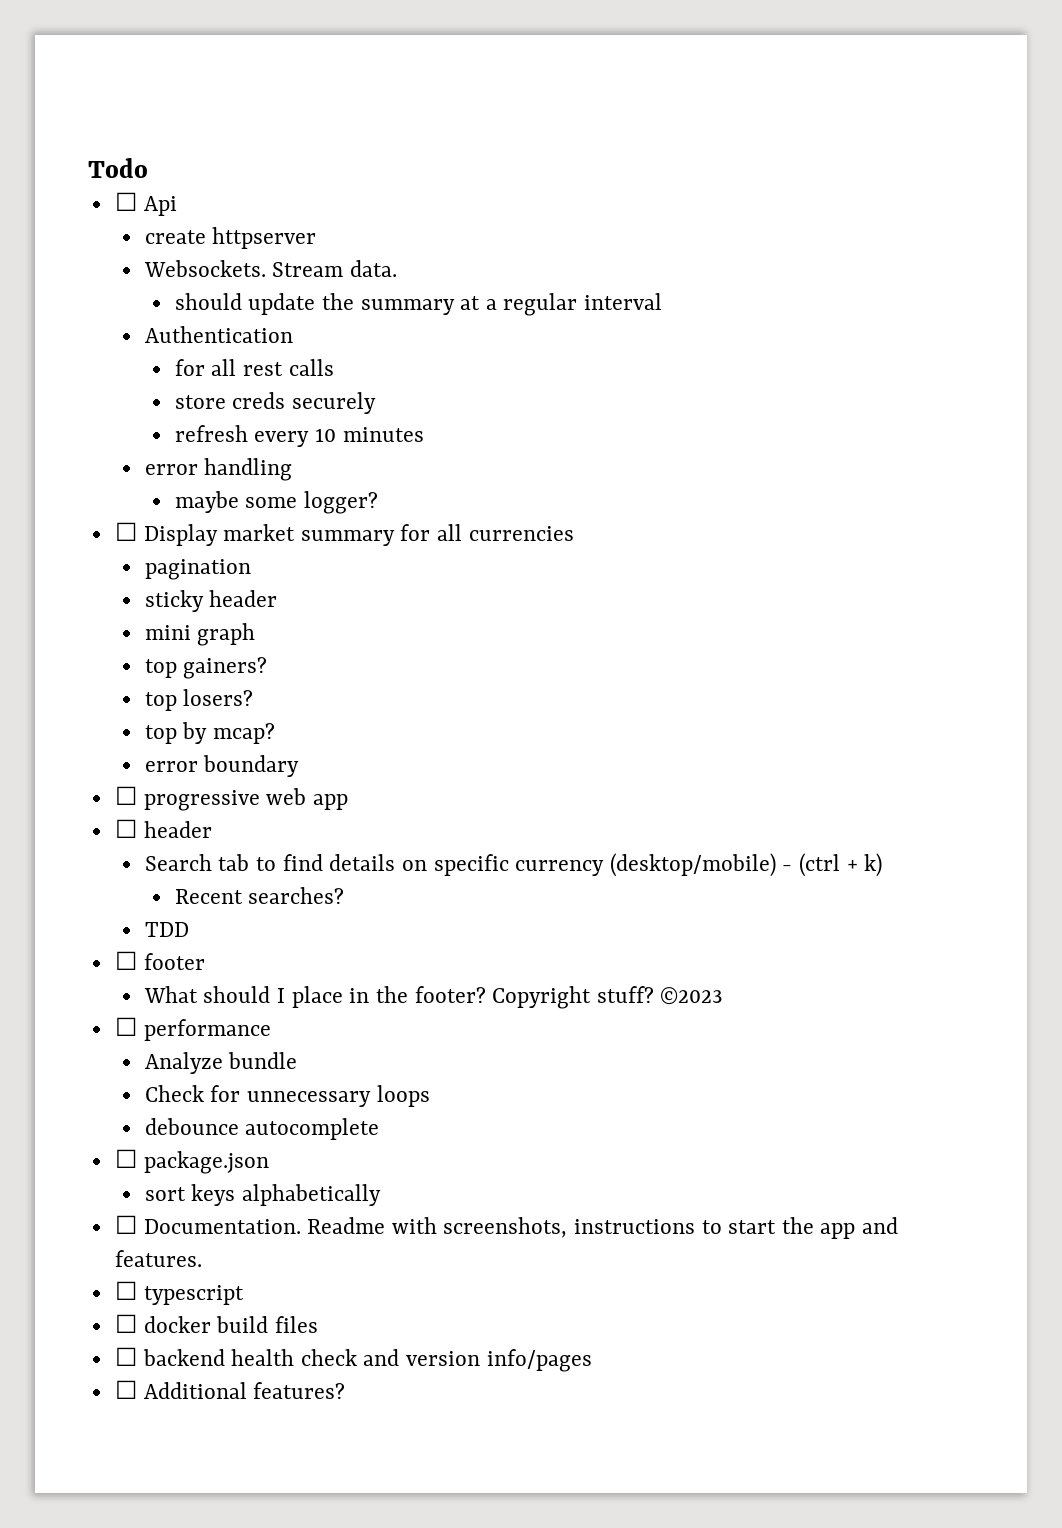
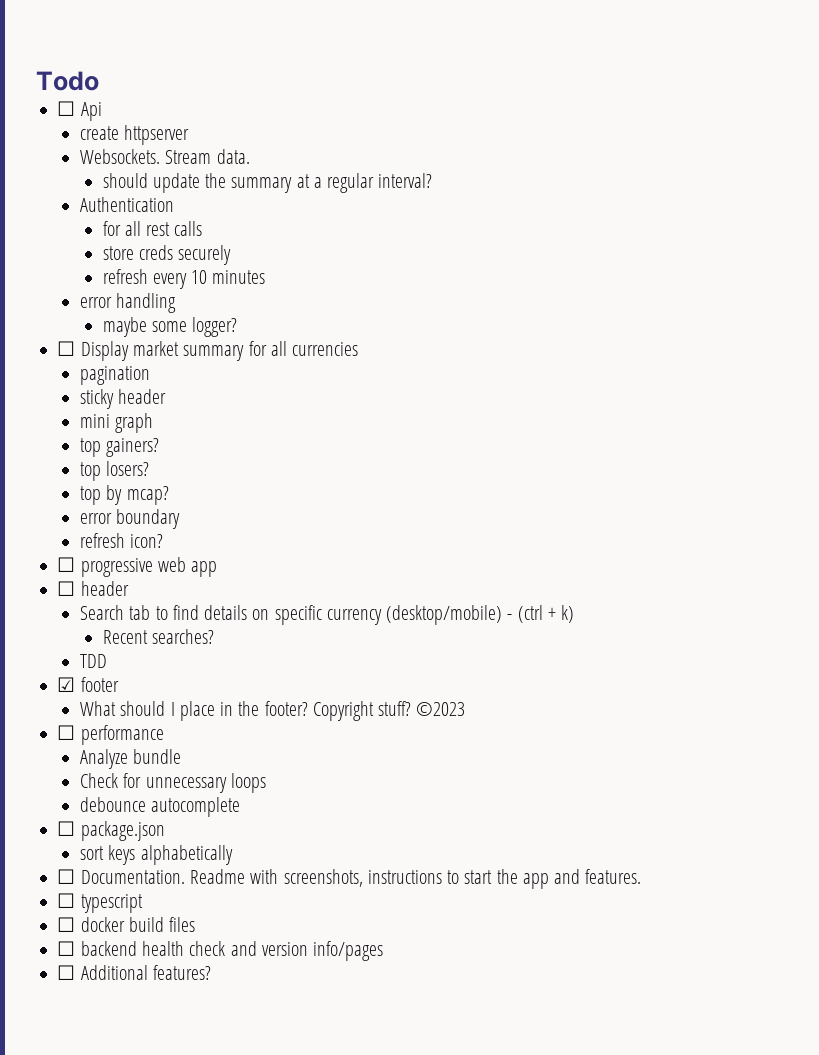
[584,293,663,310] interval -> [378,173,433,188] interval?
(300, 766) none -> [80,533,164,548] // refresh icon?
[114,951,137,970] ☐ -> [57,677,76,692] ☑

